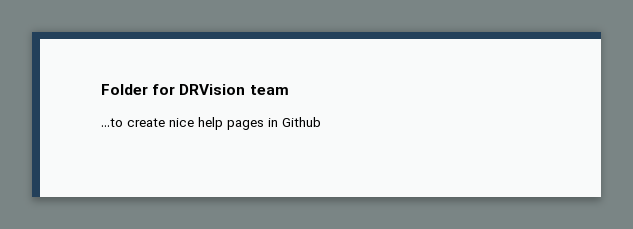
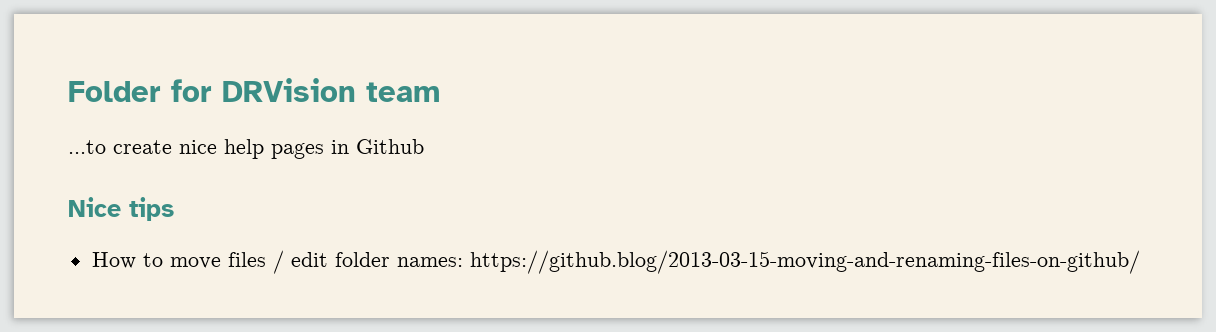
(321, 122) none -> [68,197,174,221] [91,250,1140,274] // Nice tips // How to move files / edit folder names: https://github.blog/2013-03-15-moving-and-renaming-files-on-github/

